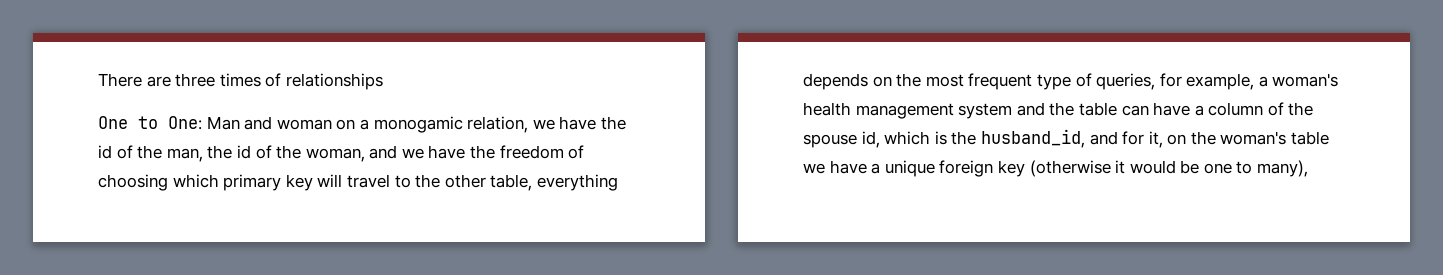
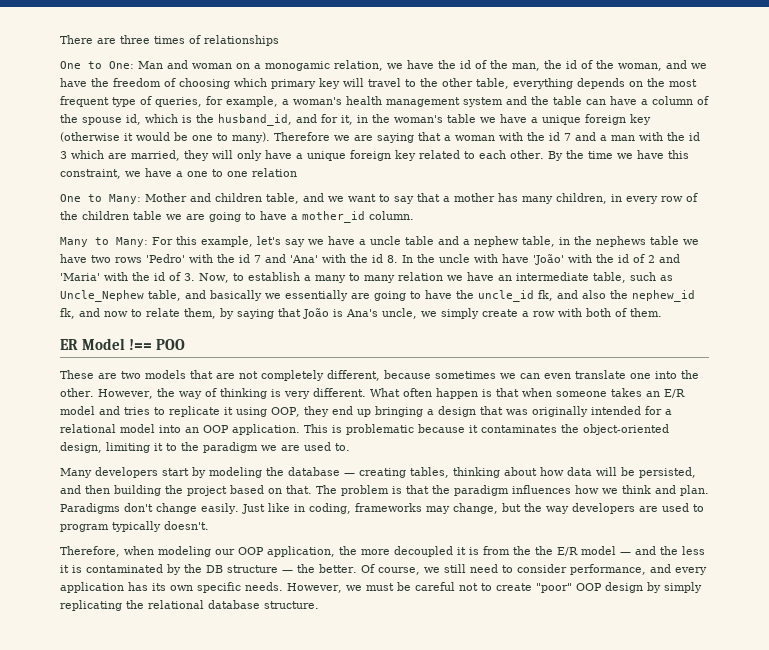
[1167,134,1187,145] on -> [357,115,368,123] in
[1257,160,1309,177] many), -> [232,132,700,143] [60,150,689,161] [60,168,297,179] [60,193,698,204] [60,211,414,223] [60,236,699,247] [60,254,680,265] [60,272,673,283] [60,290,695,302] [60,308,662,319] [60,338,186,350] [60,370,699,381] [60,388,685,399] [60,406,672,417] [60,424,669,435] [60,442,350,453] [60,467,696,478] [60,485,709,496] [60,503,704,514] [60,521,209,532] [60,546,705,557] [60,564,707,575] [60,582,702,593] [60,600,319,611] many). Therefore we are saying that a woman with the id 7 and a man with the id 3 which are married, they will only have a unique foreign key related to each other. By the time we have this constraint, we have a one to one relation // One to Many: Mother and children table, and we want to say that a mother has many children, in every row of the children table we are going to have a mother_id column. // Many to Many: For this example, let's say we have a uncle table and a nephew table, in the nephews table we have two rows 'Pedro' with the id 7 and 'Ana' with the id 8. In the uncle with have 'João' with the id of 2 and 'Maria' with the id of 3. Now, to establish a many to many relation we have an intermediate table, such as Uncle_Nephew table, and basically we essentially are going to have the uncle_id fk, and also the nephew_id fk, and now to relate them, by saying that João is Ana's uncle, we simply create a row with both of them. // ER Model !== POO // These are two models that are not completely different, because sometimes we can even translate one into the other. However, the way of thinking is very different. What often happen is that when someone takes an E/R model and tries to replicate it using OOP, they end up bringing a design that was originally intended for a relational model into an OOP application. This is problematic because it contaminates the object-oriented design, limiting it to the paradigm we are used to. // Many developers start by modeling the database — creating tables, thinking about how data will be persisted, and then building the project based on that. The problem is that the paradigm influences how we think and plan. Paradigms don't change easily. Just like in coding, frameworks may change, but the way developers are used to program typically doesn't. // Therefore, when modeling our OOP application, the more decoupled it is from the the E/R model — and the less it is contaminated by the DB structure — the better. Of course, we still need to consider performance, and every application has its own specific needs. However, we must be careful not to create "poor" OOP design by simply replicating the relational database structure.

